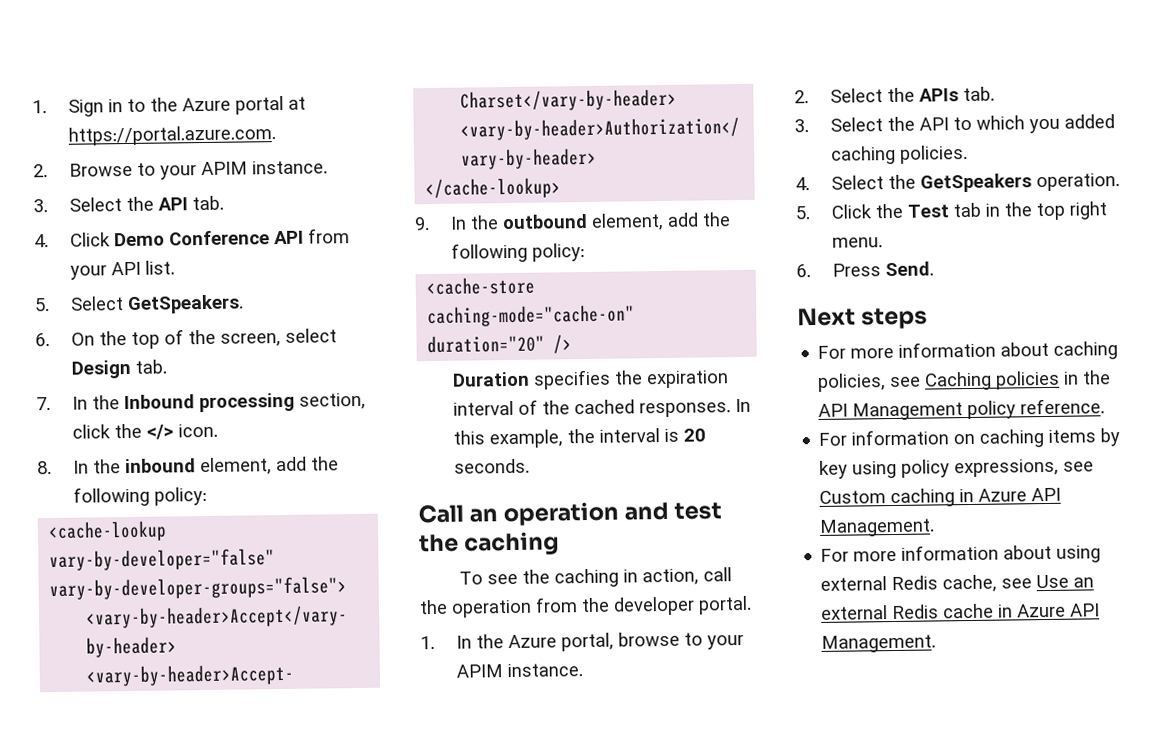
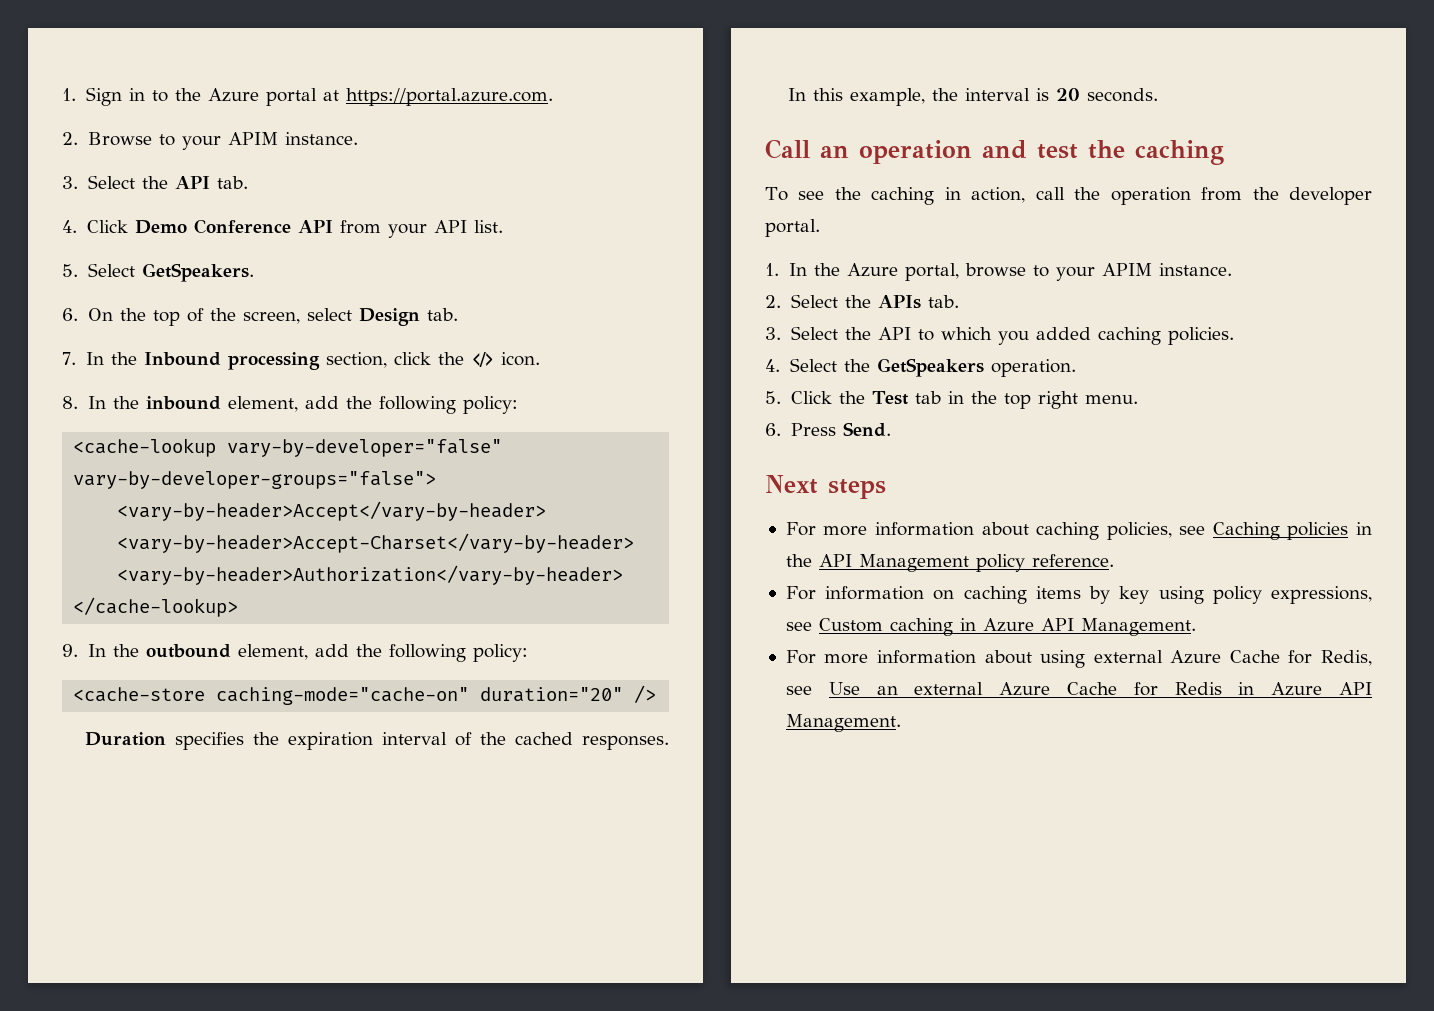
[891,574,1095,593] [821,603,995,620] Redis cache, see Use an external Redis cache -> [1170,650,1372,666] [785,682,1222,696] Azure Cache for Redis, see Use an external Azure Cache for Redis

